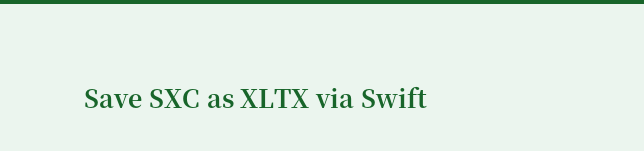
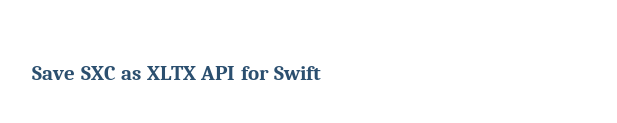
[315,88,354,108] via -> [200,66,269,80] API for

